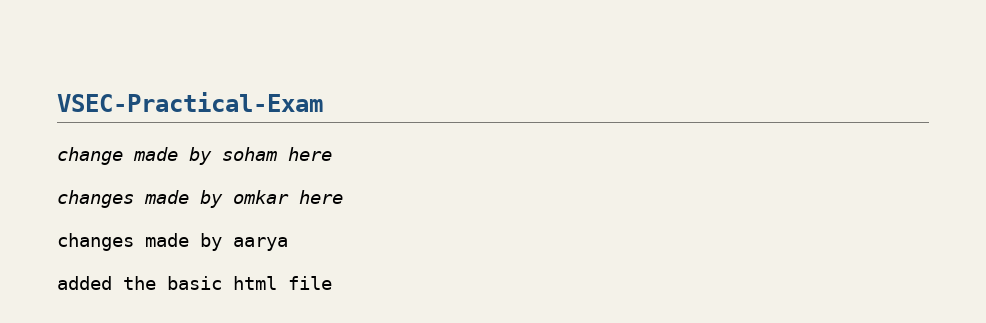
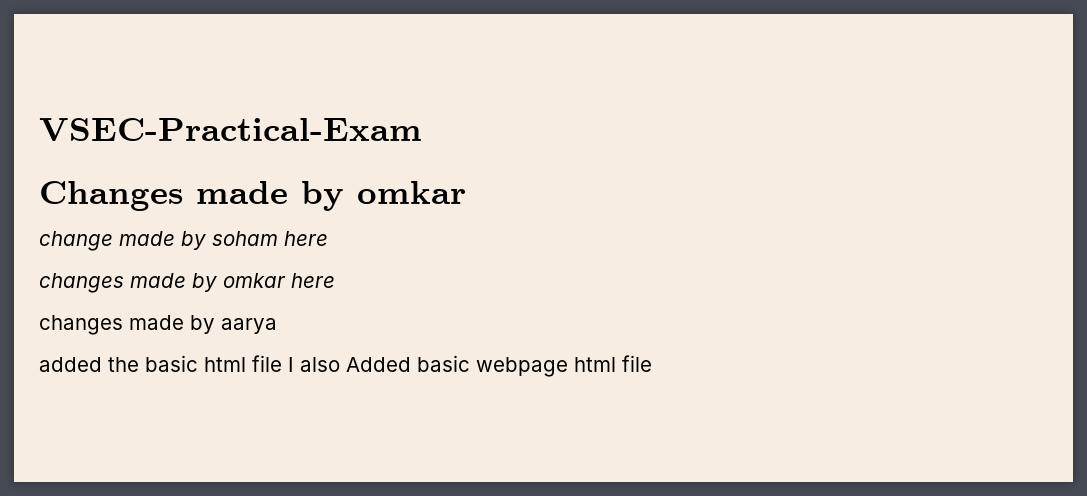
(323, 102) none -> [39,181,466,211] // Changes made by omkar
(332, 283) none -> [288,355,652,377] I also Added basic webpage html file

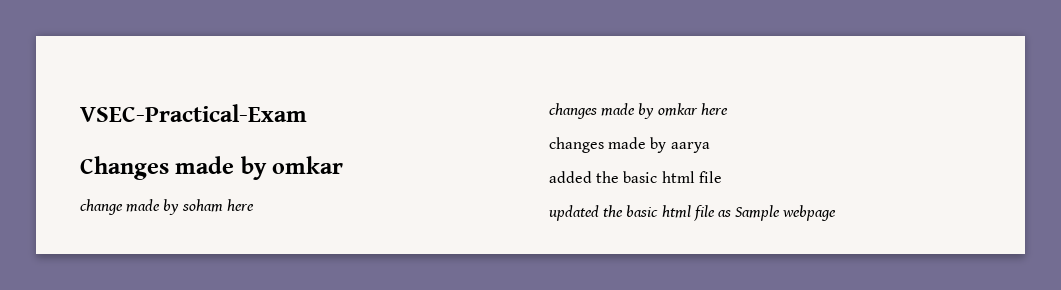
[288,355,652,377] I also Added basic webpage html file -> [549,205,837,221] // updated the basic html file as Sample webpage

